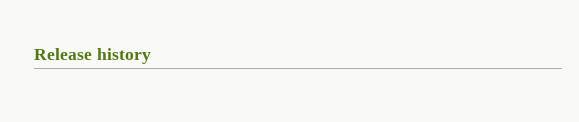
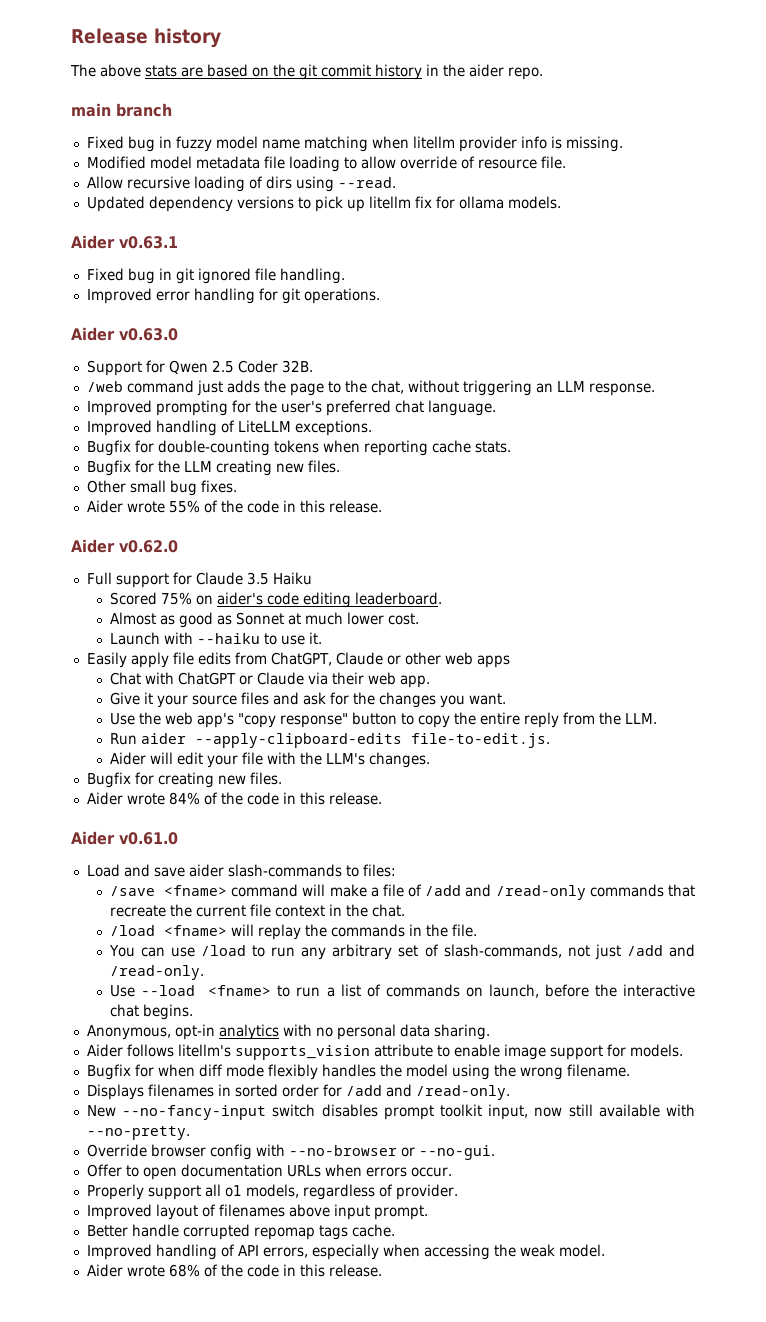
(151, 56) none -> [70,64,543,80] [71,103,172,117] [86,136,623,152] [86,156,566,172] [86,176,396,192] [86,196,561,212] [71,235,178,249] [86,268,345,284] [86,288,380,304] [71,327,178,341] [86,360,313,376] [86,380,655,396] [86,400,496,416] [86,420,372,436] [86,440,511,456] [86,460,340,476] [86,480,237,496] [86,500,382,513] [71,539,178,553] [86,572,312,588] [109,592,442,608] [109,612,419,628] [109,632,322,645] [86,652,510,668] [109,672,430,688] [109,692,506,708] [109,712,657,728] [109,733,550,748] [109,752,430,768] [86,772,282,788] [86,792,382,805] [71,831,178,845] [86,864,396,877] [109,884,696,900] [109,904,405,917] [109,924,477,940] [108,944,696,960] [109,965,204,980] [109,984,696,998] [109,1004,193,1020] [86,1024,490,1040] [86,1044,683,1060] [86,1064,630,1080] [86,1084,510,1100] [86,1104,695,1120] [86,1126,190,1140] [86,1144,495,1160] [86,1164,452,1180] [86,1184,458,1200] [86,1204,428,1220] [86,1224,395,1240] [86,1244,605,1260] [86,1264,382,1277] // The above stats are based on the git commit history in the aider repo. // main branch // Fixed bug in fuzzy model name matching when litellm provider info is missing. // Modified model metadata file loading to allow override of resource file. // Allow recursive loading of dirs using --read. // Updated dependency versions to pick up litellm fix for ollama models. // Aider v0.63.1 // Fixed bug in git ignored file handling. // Improved error handling for git operations. // Aider v0.63.0 // Support for Qwen 2.5 Coder 32B. // /web command just adds the page to the chat, without triggering an LLM response. // Improved prompting for the user's preferred chat language. // Improved handling of LiteLLM exceptions. // Bugfix for double-counting tokens when reporting cache stats. // Bugfix for the LLM creating new files. // Other small bug fixes. // Aider wrote 55% of the code in this release. // Aider v0.62.0 // Full support for Claude 3.5 Haiku // Scored 75% on aider's code editing leaderboard. // Almost as good as Sonnet at much lower cost. // Launch with --haiku to use it. // Easily apply file edits from ChatGPT, Claude or other web apps // Chat with ChatGPT or Claude via their web app. // Give it your source files and ask for the changes you want. // Use the web app's "copy response" button to copy the entire reply from the LLM. // Run aider --apply-clipboard-edits file-to-edit.js. // Aider will edit your file with the LLM's changes. // Bugfix for creating new files. // Aider wrote 84% of the code in this release. // Aider v0.61.0 // Load and save aider slash-commands to files: // /save <fname> command will make a file of /add and /read-only commands that recreate the current file context in the chat. // /load <fname> will replay the commands in the file. // You can use /load to run any arbitrary set of slash-commands, not just /add and /read-only. // Use --load <fname> to run a list of commands on launch, before the interactive chat begins. // Anonymous, opt-in analytics with no personal data sharing. // Aider follows litellm's supports_vision attribute to enable image support for models. // Bugfix for when diff mode flexibly handles the model using the wrong filename. // Displays filenames in sorted order for /add and /read-only. // New --no-fancy-input switch disables prompt toolkit input, now still available with --no-pretty. // Override browser config with --no-browser or --no-gui. // Offer to open documentation URLs when errors occur. // Properly support all o1 models, regardless of provider. // Improved layout of filenames above input prompt. // Better handle corrupted repomap tags cache. // Improved handling of API errors, especially when accessing the weak model. // Aider wrote 68% of the code in this release.

